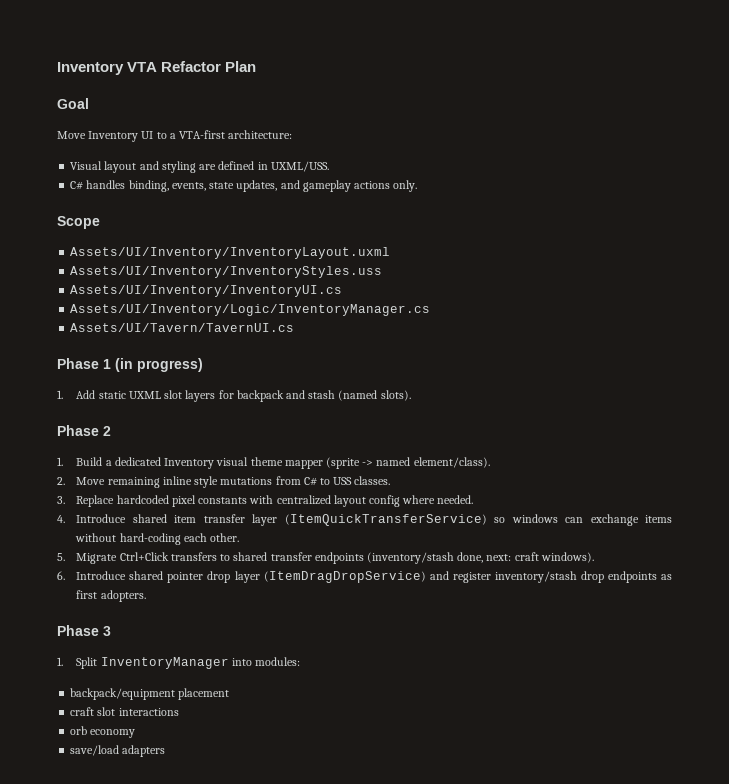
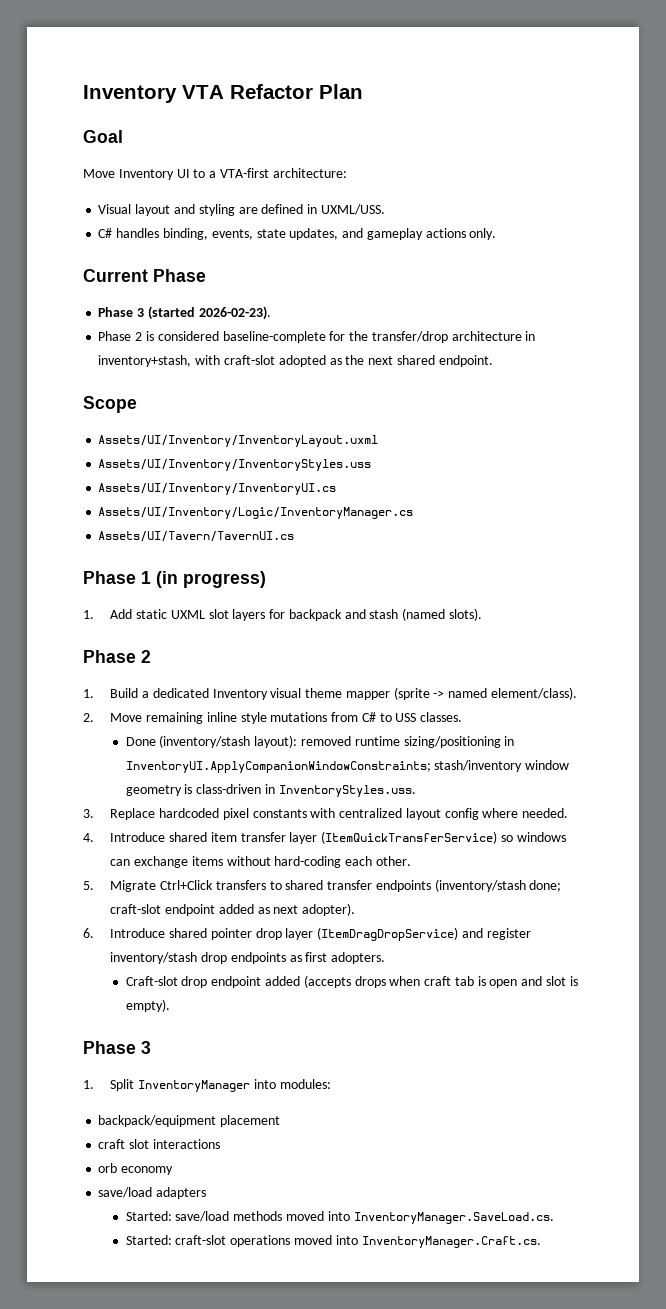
(418, 186) none -> [83,269,206,282] [98,306,271,320] [98,331,536,343] [98,355,493,367] // Current Phase // Phase 3 (started 2026-02-23). // Phase 2 is considered baseline-complete for the transfer/drop architecture in inventory+stash, with craft-slot adopted as the next shared endpoint.
(391, 480) none -> [125,735,515,748] [125,760,570,773] [125,784,416,797] // Done (inventory/stash layout): removed runtime sizing/positioning in InventoryUI.ApplyCompanionWindowConstraints; stash/inventory window geometry is class-driven in InventoryStyles.uss.
[457,552,594,563] done, next: craft windows). -> [529,880,562,892] [110,903,356,916] done; craft-slot endpoint added as next adopter).
(146, 596) none -> [125,975,578,988] [125,999,170,1012] // Craft-slot drop endpoint added (accepts drops when craft tab is open and slot is empty).
(166, 751) none -> [125,1211,554,1224] [125,1235,541,1248] // Started: save/load methods moved into InventoryManager.SaveLoad.cs. // Started: craft-slot operations moved into InventoryManager.Craft.cs.

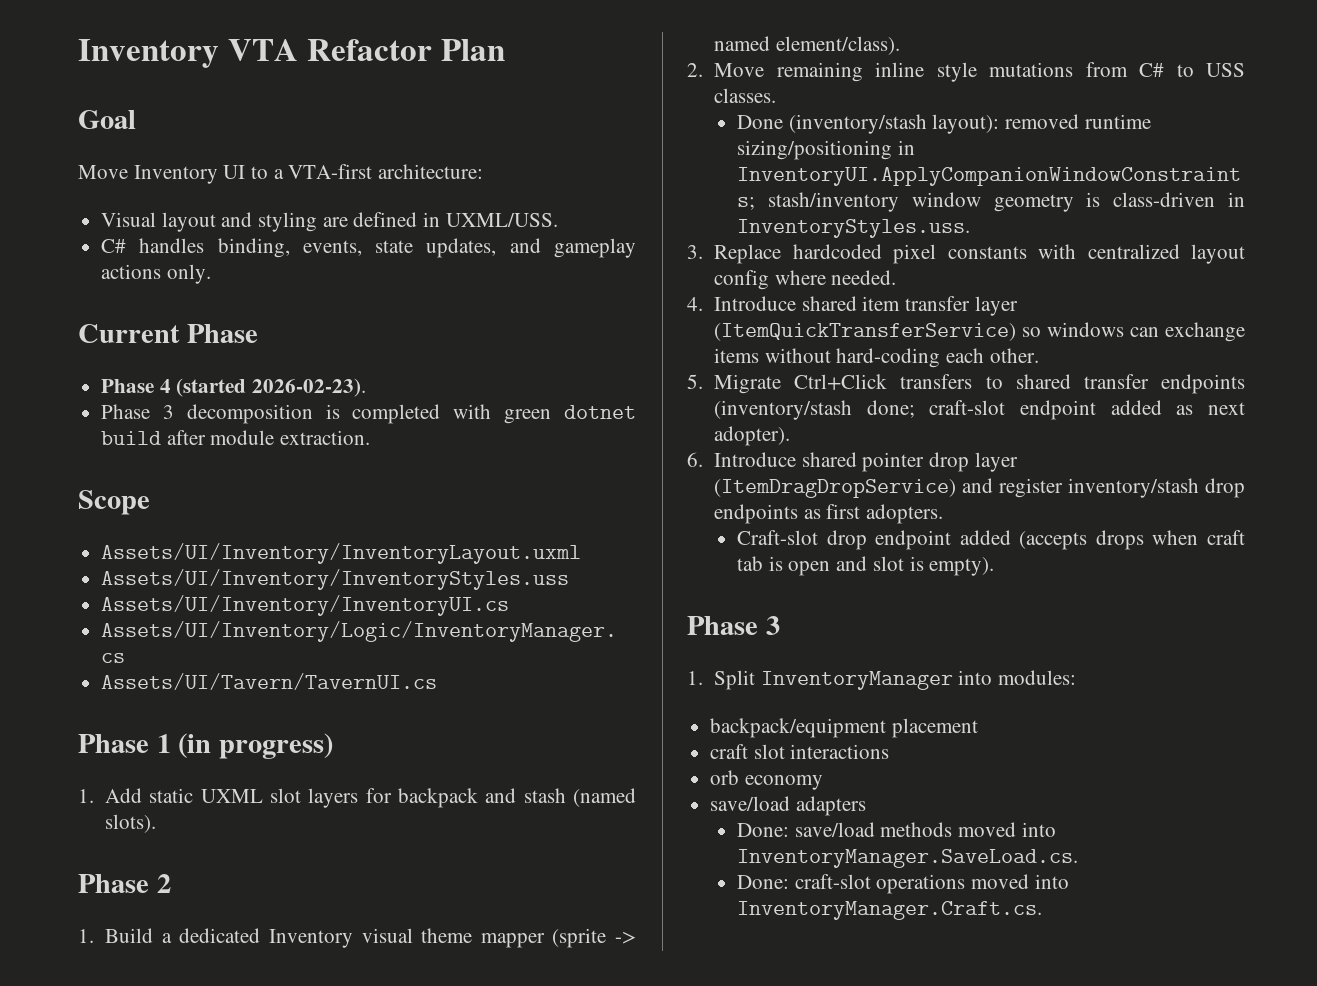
[137,308,145,317] 3 -> [159,379,171,393] 4
[135,331,536,343] [98,355,493,367] 2 is considered baseline-complete for the transfer/drop architecture in inventory+stash, with craft-slot adopted as the next shared endpoint. -> [162,404,636,424] [101,430,371,445] 3 decomposition is completed with green dotnet build after module extraction.
[125,1211,172,1221] Started: -> [737,823,790,837] Done:
[125,1235,172,1245] Started: -> [737,875,790,889] Done:

